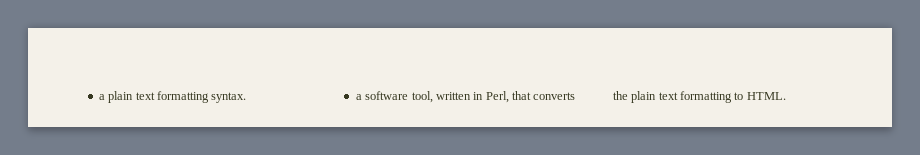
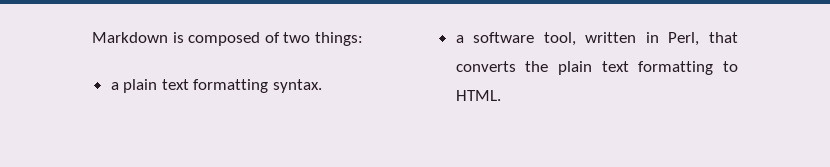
(98, 97) none -> [92,32,363,46] Markdown is composed of two things: //

